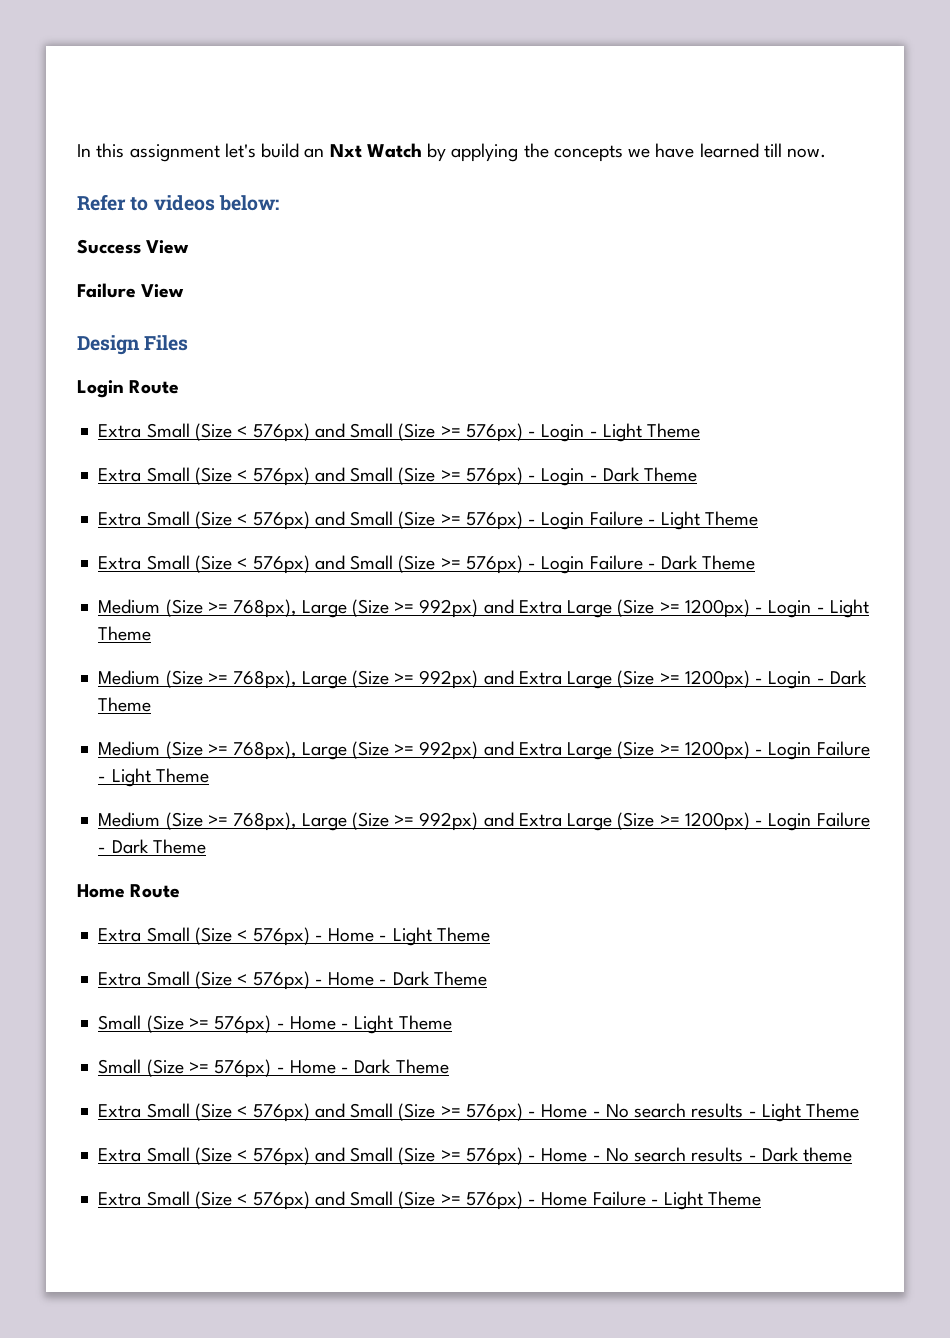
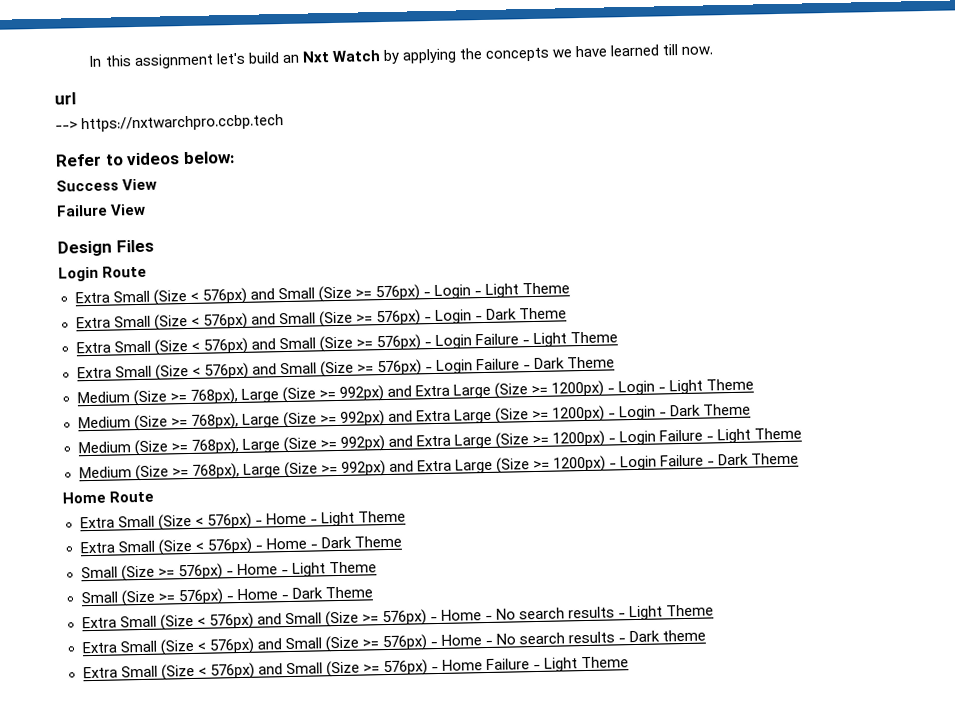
(827, 153) none -> [54,92,76,105] [55,114,285,133] // url // --> https://nxtwarchpro.ccbp.tech

